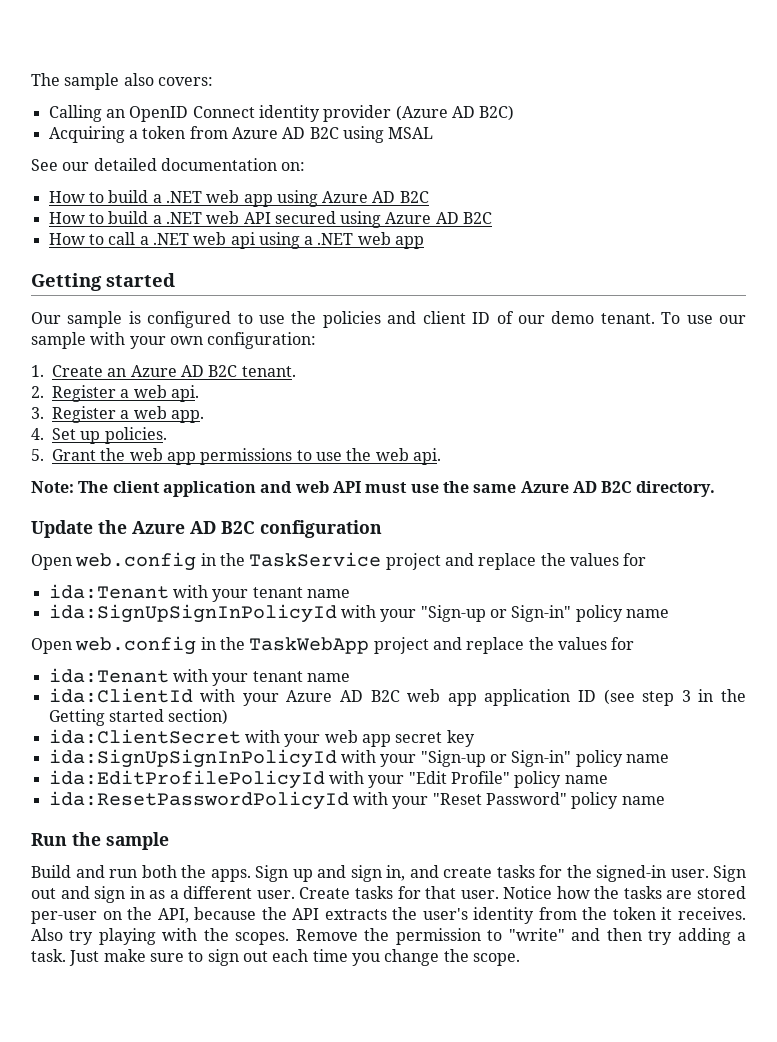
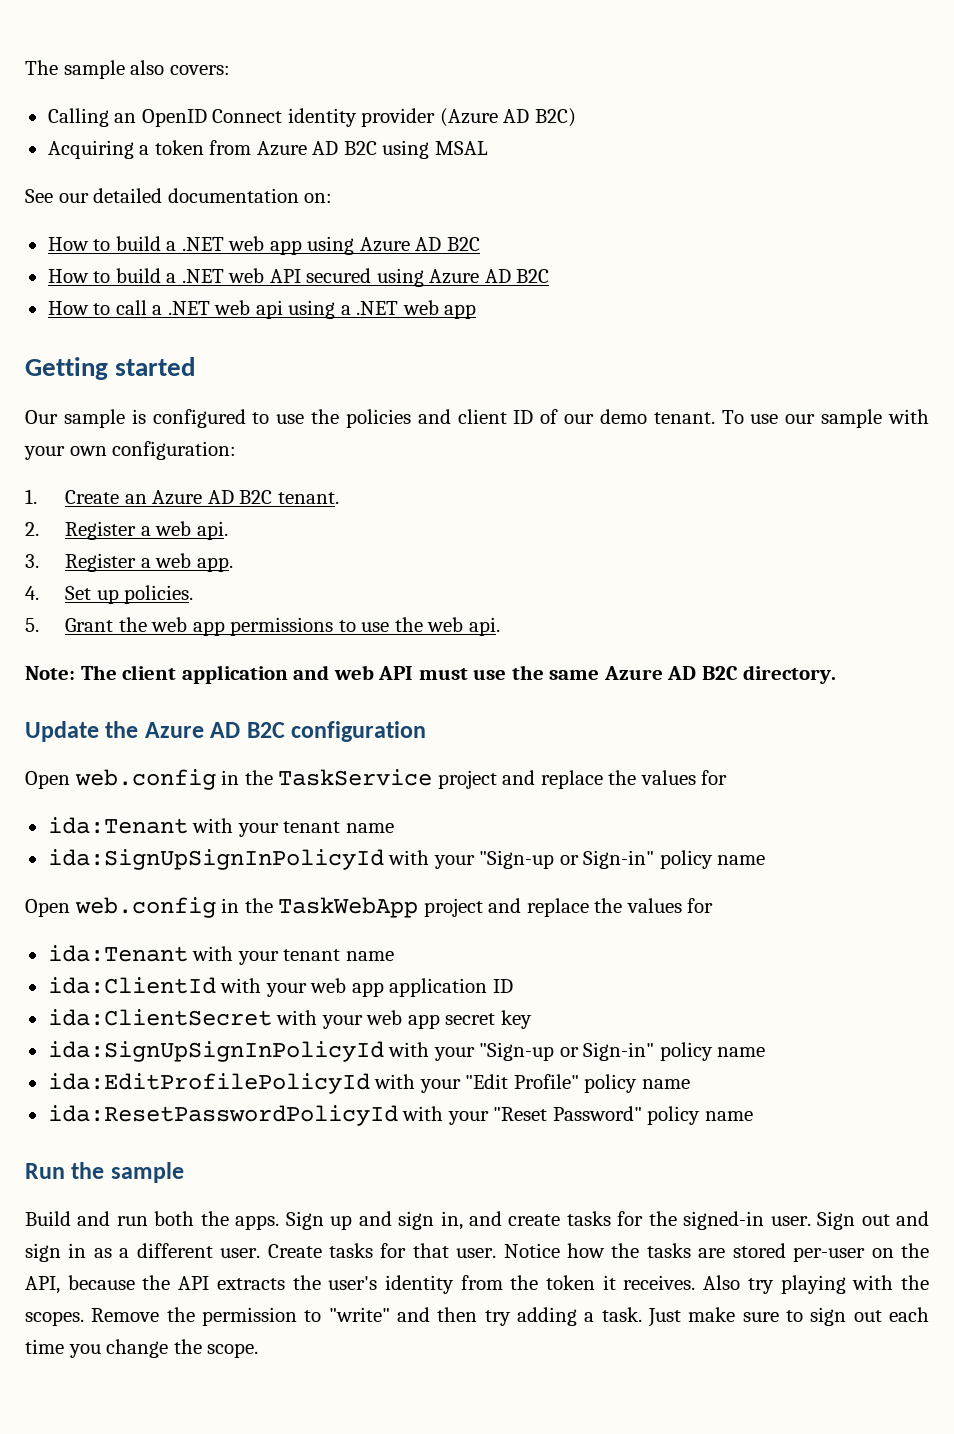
[286,690,400,702] Azure AD B2C -> (307, 990) none
[603,689,747,706] [48,709,229,726] (see step 3 in the Getting started section) -> (513, 986) none

